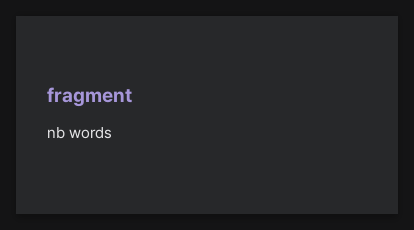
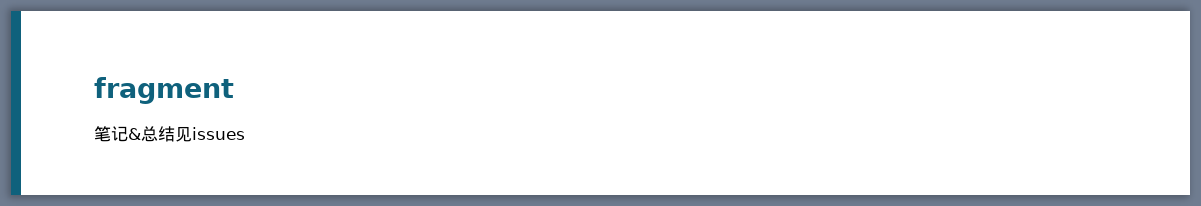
[47,127,113,139] nb words -> [94,126,245,142] 笔记&总结见issues

